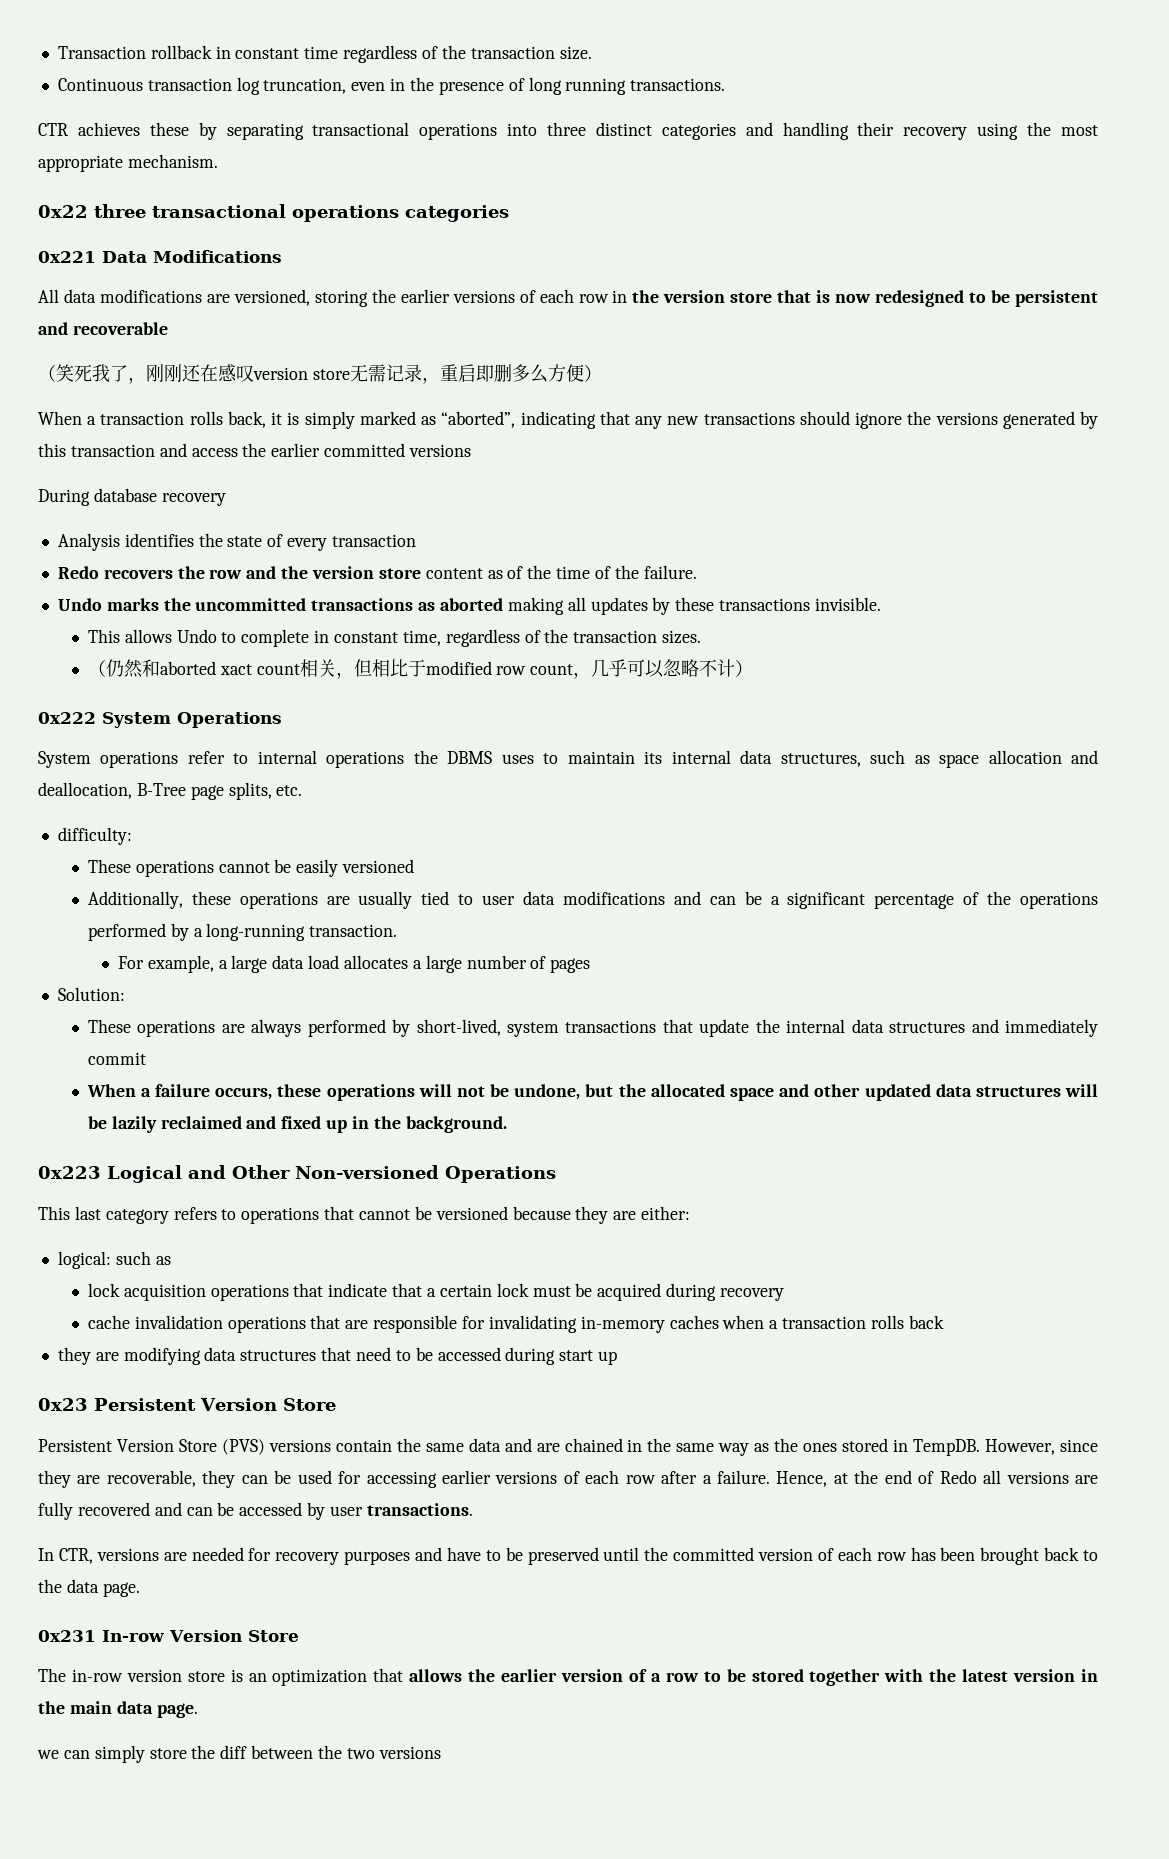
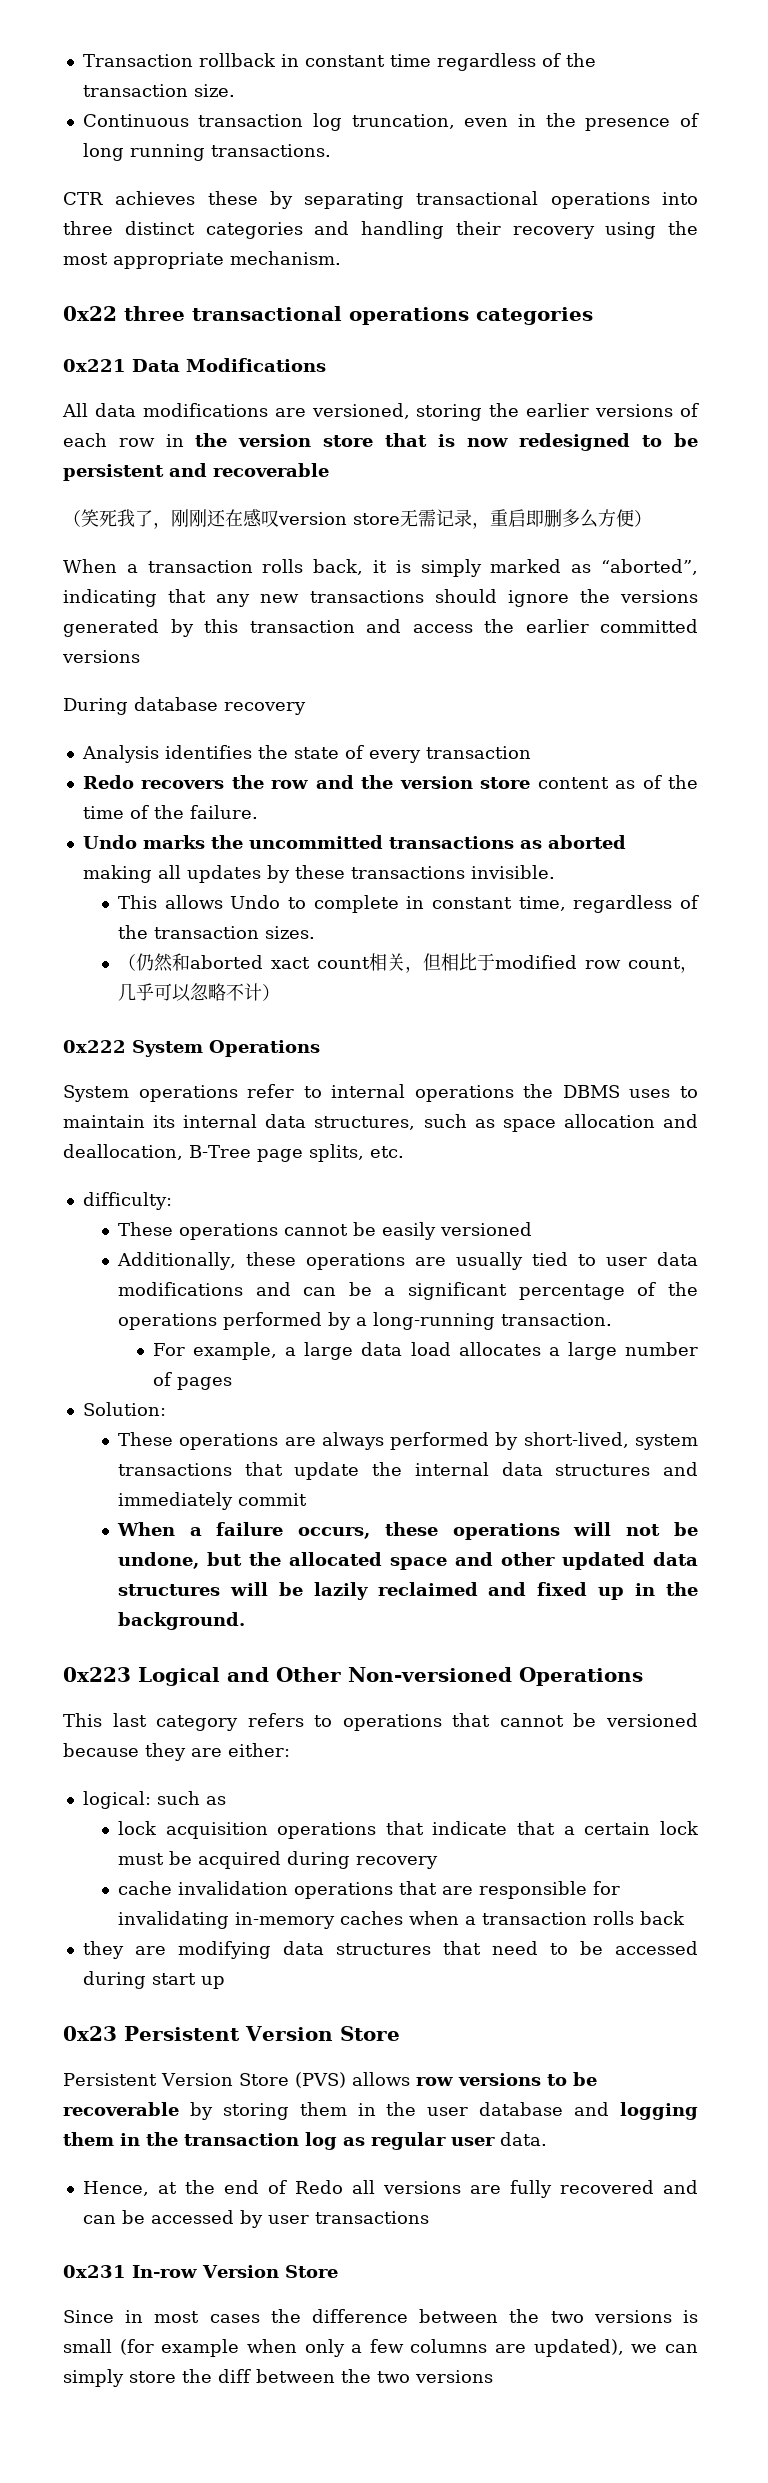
[268,1438,1098,1456] [38,1470,771,1488] versions contain the same data and are chained in the same way as the ones stored in TempDB. However, since they are recoverable, they can be used for accessing earlier versions of each row after a failure. -> [351,2072,597,2086] [63,2102,699,2120] [63,2132,547,2150] allows row versions to be recoverable by storing them in the user database and logging them in the transaction log as regular user data. //
[366,1503,473,1516] [38,1547,1098,1565] [38,1579,140,1597] [38,1630,299,1642] [38,1668,1098,1686] [38,1701,198,1718] transactions. // In CTR, versions are needed for recovery purposes and have to be preserved until the committed version of each row has been brought back to the data page. // 0x231 In-row Version Store // The in-row version store is an optimization that allows the earlier version of a row to be stored together with the latest version in the main data page. // -> [314,2211,429,2224] [63,2265,338,2278] [63,2309,698,2323] [63,2339,624,2357] transactions // 0x231 In-row Version Store // Since in most cases the difference between the two versions is small (for example when only a few columns are updated),

